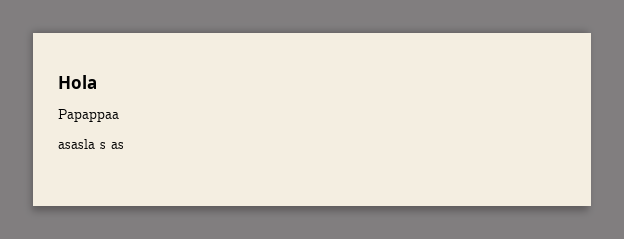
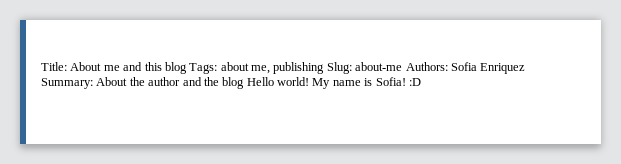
[58,75,97,89] [58,109,119,122] [58,139,124,149] Hola // Papappaa // asasla s as -> [41,62,526,74] [41,77,421,89] Title: About me and this blog Tags: about me, publishing Slug: about-me Authors: Sofia Enriquez Summary: About the author and the blog Hello world! My name is Sofia! :D

